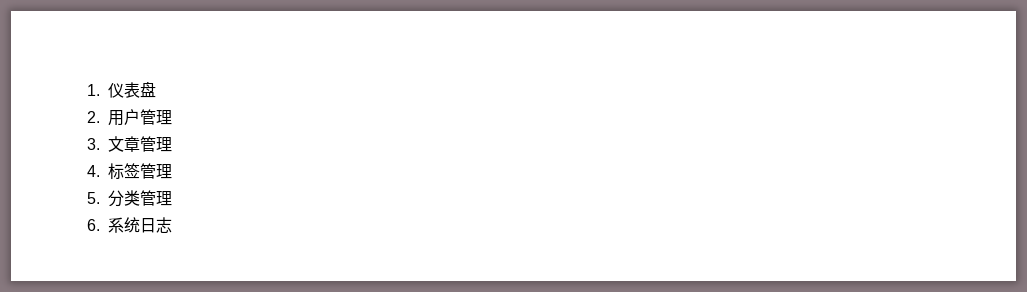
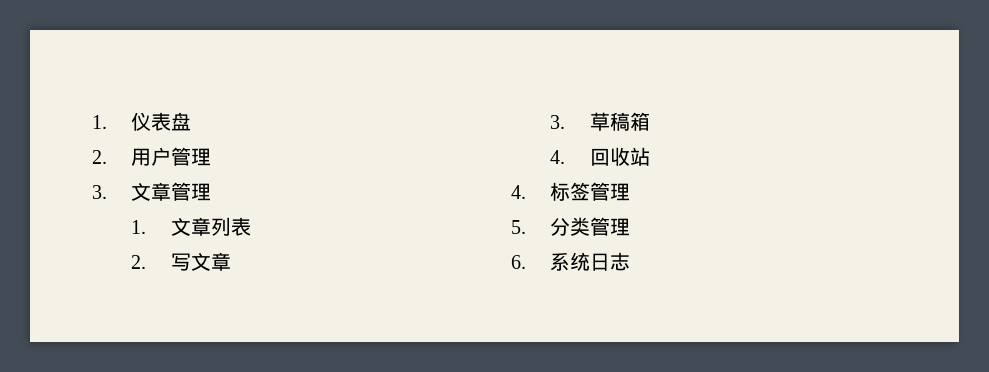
(172, 144) none -> [131,217,251,236] [131,252,231,271] [550,112,650,131] [550,147,650,166] // 1.文章列表 // 2.写文章 // 3.草稿箱 // 4.回收站

